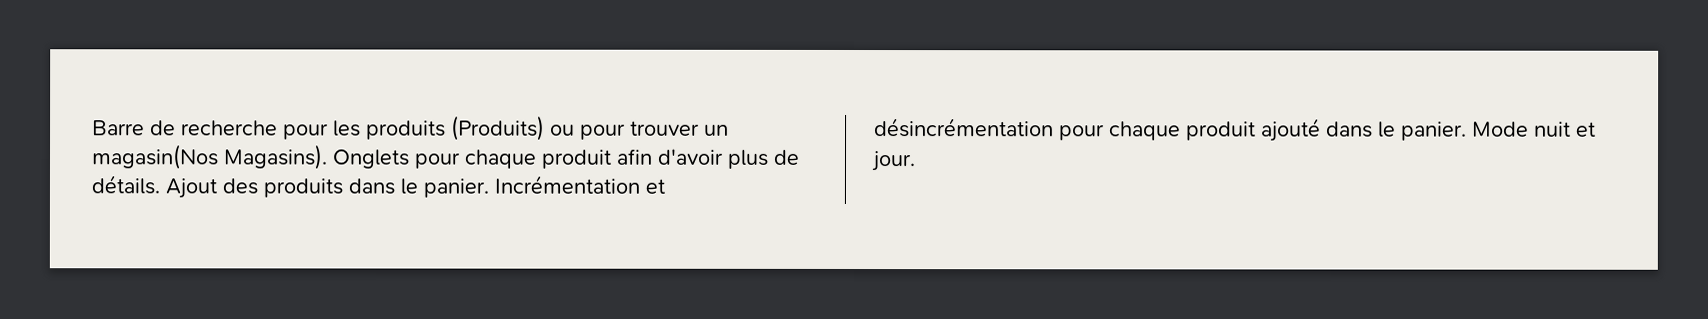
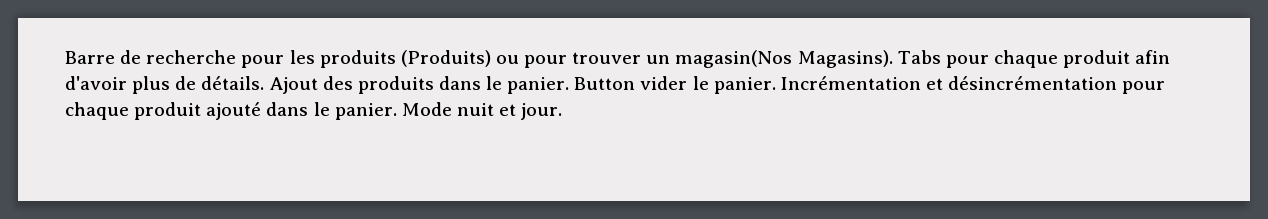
[332,149,410,169] Onglets -> [897,50,941,64] Tabs
(489, 188) none -> [574,76,776,94] Button vider le panier.

